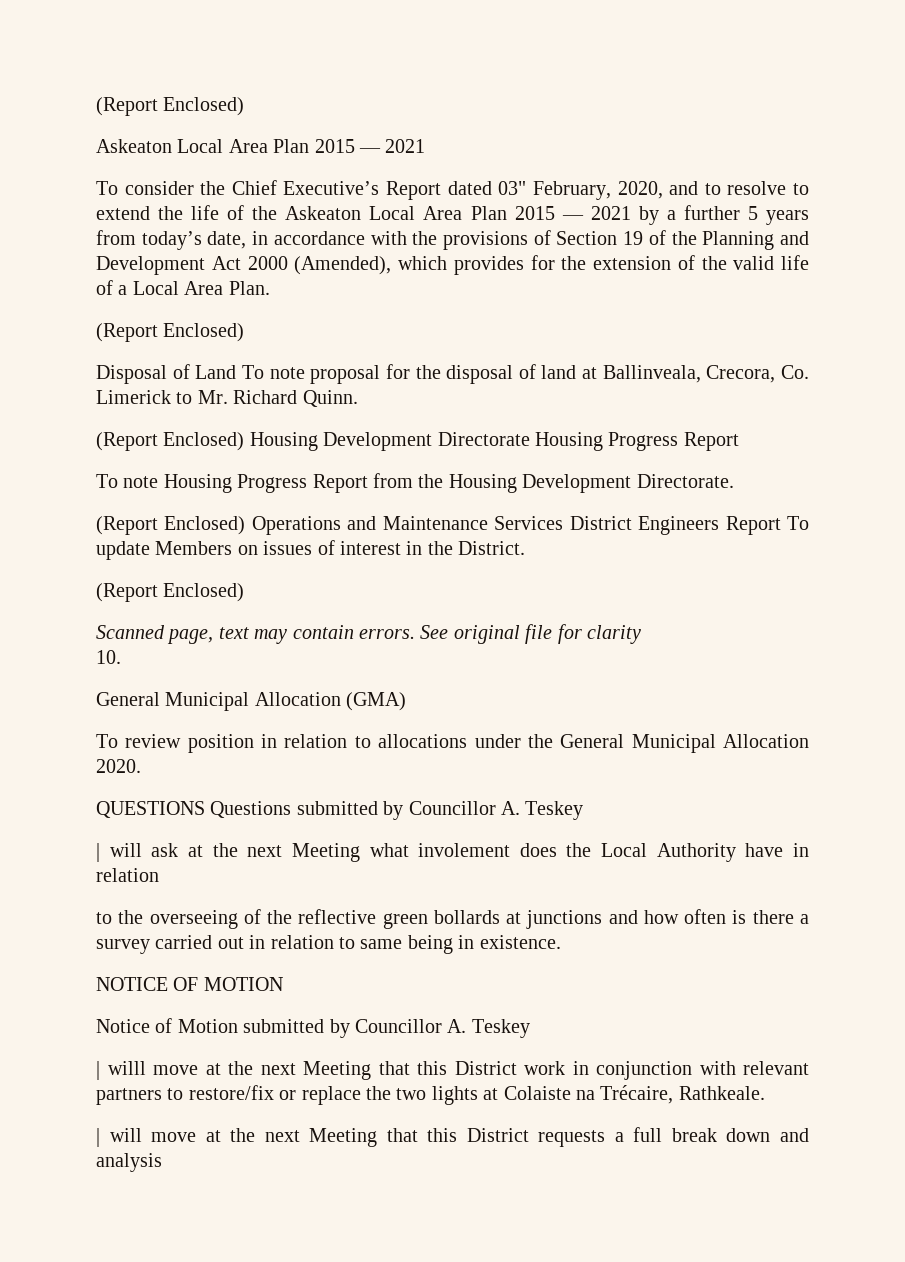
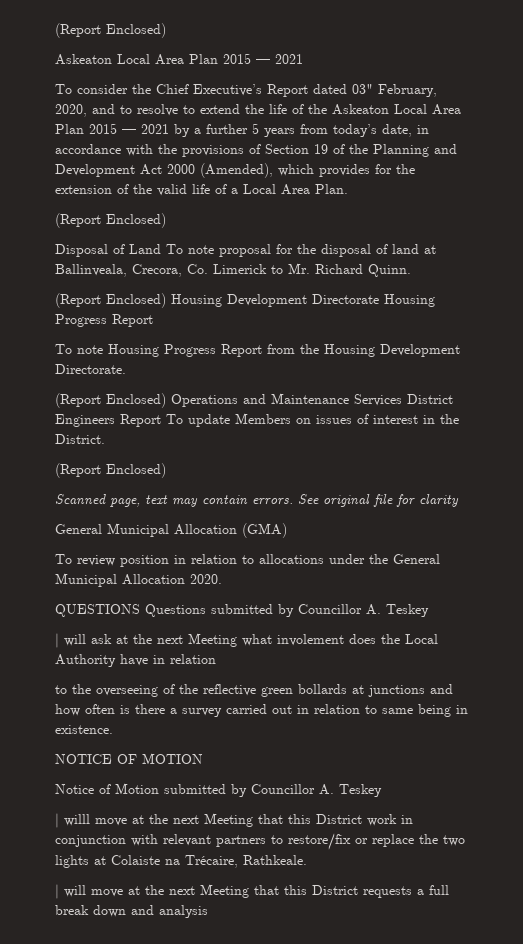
[96,650,121,664] // 10. -> (459, 500) none

